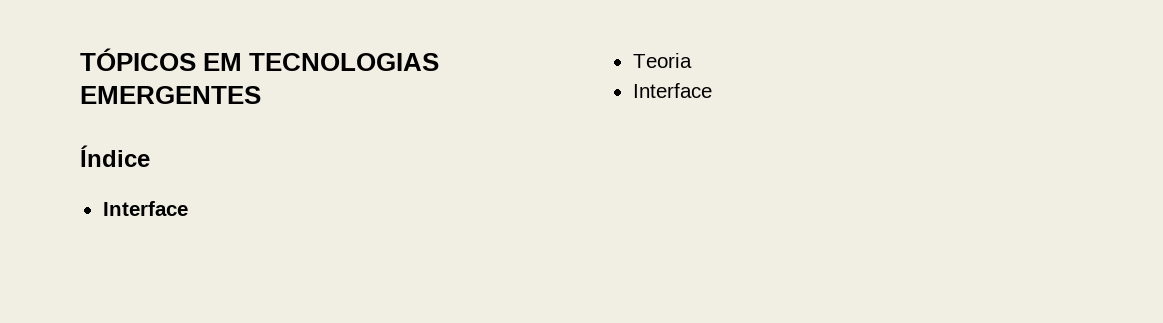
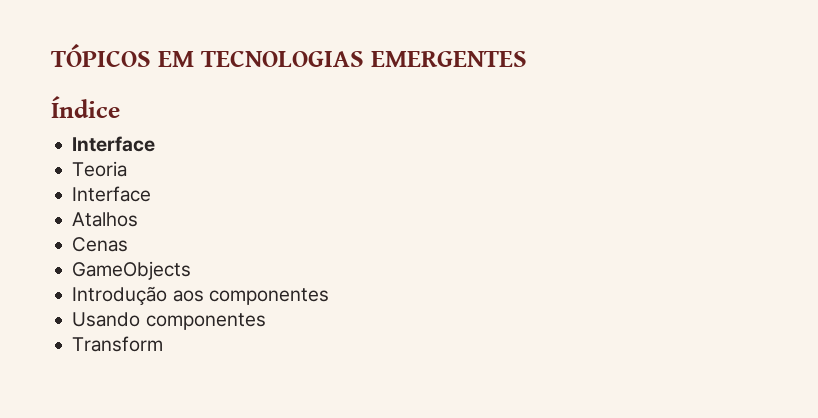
(712, 90) none -> [72,212,139,227] [72,237,129,252] [72,261,192,280] [72,286,329,306] [72,312,266,330] [72,336,164,352] // Atalhos // Cenas // GameObjects // Introdução aos componentes // Usando componentes // Transform

